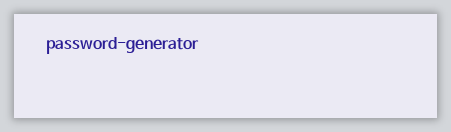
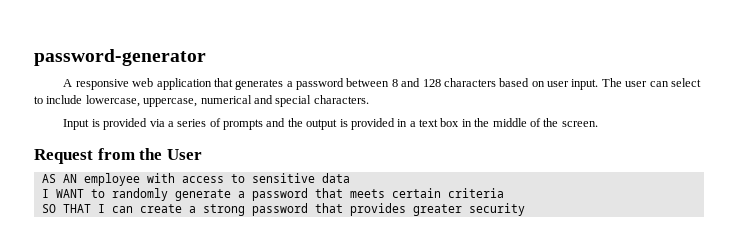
(199, 45) none -> [63,78,701,90] [34,95,369,107] [63,118,598,130] [34,148,202,164] [41,173,350,186] [41,188,504,201] [41,203,525,216] // A responsive web application that generates a password between 8 and 128 characters based on user input. The user can select to include lowercase, uppercase, numerical and special characters. // Input is provided via a series of prompts and the output is provided in a text box in the middle of the screen. // Request from the User // AS AN employee with access to sensitive data // I WANT to randomly generate a password that meets certain criteria // SO THAT I can create a strong password that provides greater security

